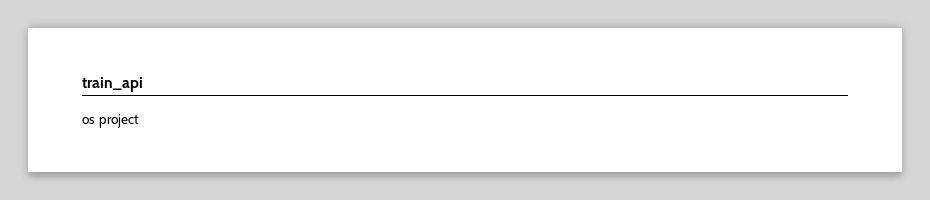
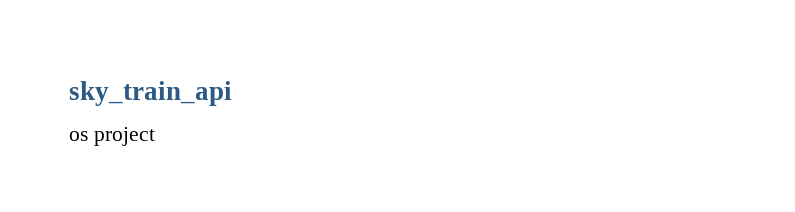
[82,77,143,92] train_api -> [69,81,232,106] sky_train_api

